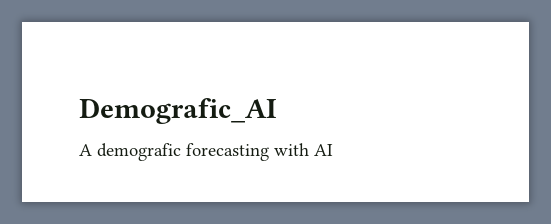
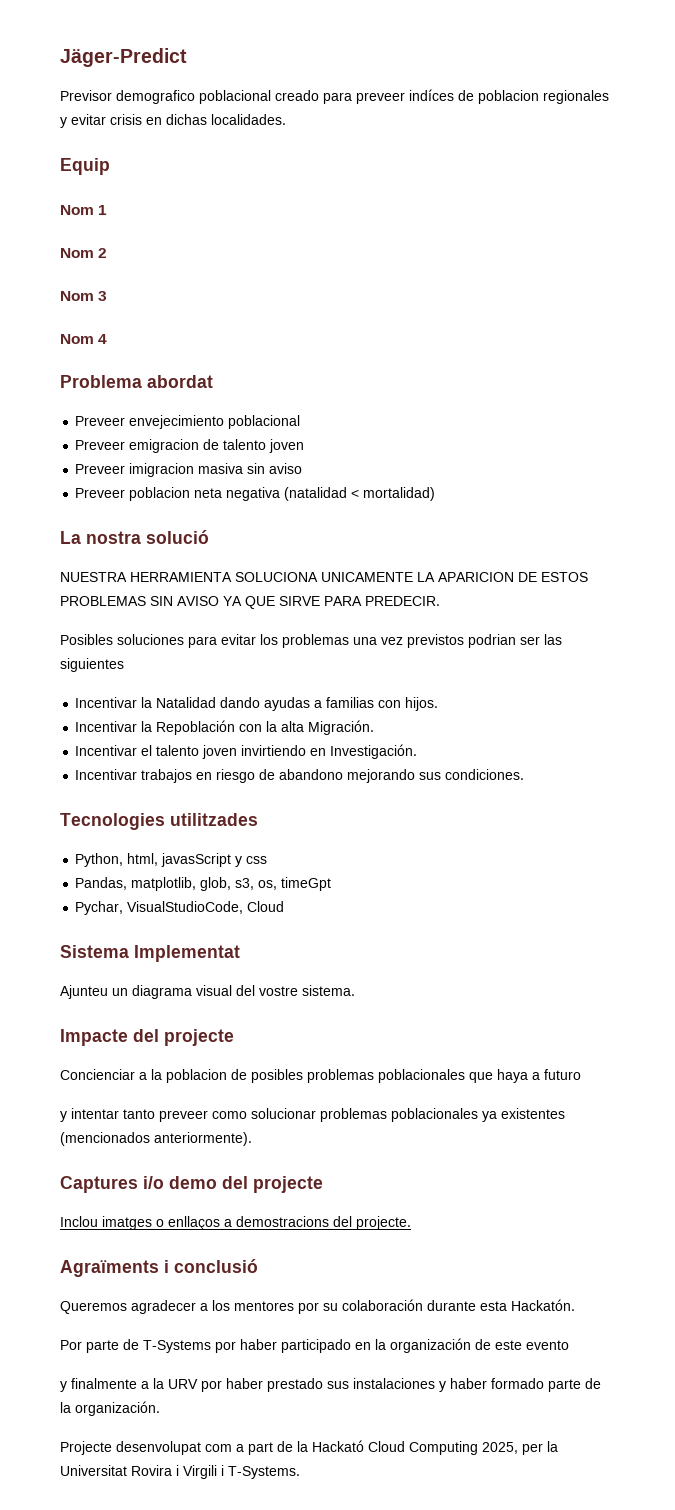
[79,98,277,124] [79,143,333,161] Demografic_AI // A demografic forecasting with AI -> [60,48,187,67] [60,89,609,104] [60,114,286,128] [60,158,110,175] [60,205,108,215] [60,248,108,258] [60,291,108,301] [60,334,108,344] [60,375,213,388] [75,415,301,429] [75,439,305,453] [75,463,303,477] [75,487,436,501] [60,530,209,544] [60,572,588,582] [60,596,440,609] [60,634,562,648] [60,658,124,672] [75,697,439,711] [75,720,375,735] [75,744,418,759] [75,769,525,783] [60,813,258,830] [75,853,268,867] [75,877,332,891] [75,901,285,915] [60,945,240,962] [60,985,355,999] [60,1029,234,1046] [60,1069,581,1083] [60,1108,565,1122] [60,1132,252,1146] [60,1176,323,1193] [60,1216,411,1230] [60,1259,258,1277] [60,1299,575,1314] [60,1338,569,1353] [60,1378,601,1392] [60,1401,160,1416] [60,1440,558,1455] [60,1465,300,1479] Jäger-Predict // Previsor demografico poblacional creado para preveer indíces de poblacion regionales y evitar crisis en dichas localidades. // Equip // Nom 1 // Nom 2 // Nom 3 // Nom 4 // Problema abordat // Preveer envejecimiento poblacional // Preveer emigracion de talento joven // Preveer imigracion masiva sin aviso // Preveer poblacion neta negativa (natalidad < mortalidad) // La nostra solució // NUESTRA HERRAMIENTA SOLUCIONA UNICAMENTE LA APARICION DE ESTOS PROBLEMAS SIN AVISO YA QUE SIRVE PARA PREDECIR. // Posibles soluciones para evitar los problemas una vez previstos podrian ser las siguientes // Incentivar la Natalidad dando ayudas a familias con hijos. // Incentivar la Repoblación con la alta Migración. // Incentivar el talento joven invirtiendo en Investigación. // Incentivar trabajos en riesgo de abandono mejorando sus condiciones. // Tecnologies utilitzades // Python, html, javasScript y css // Pandas, matplotlib, glob, s3, os, timeGpt // Pychar, VisualStudioCode, Cloud // Sistema Implementat // Ajunteu un diagrama visual del vostre sistema. // Impacte del projecte // Concienciar a la poblacion de posibles problemas poblacionales que haya a futuro // y intentar tanto preveer como solucionar problemas poblacionales ya existentes (mencionados anteriormente). // Captures i/o demo del projecte // Inclou imatges o enllaços a demostracions del projecte. // Agraïments i conclusió // Queremos agradecer a los mentores por su colaboración durante esta Hackatón. // Por parte de T-Systems por haber participado en la organización de este evento // y finalmente a la URV por haber prestado sus instalaciones y haber formado parte de la organización. // Projecte desenvolupat com a part de la Hackató Cloud Computing 2025, per la Universitat Rovira i Virgili i T-Systems.

